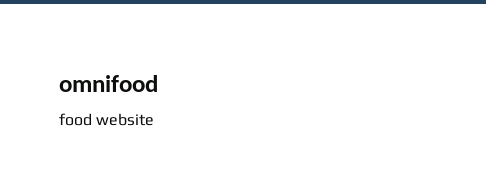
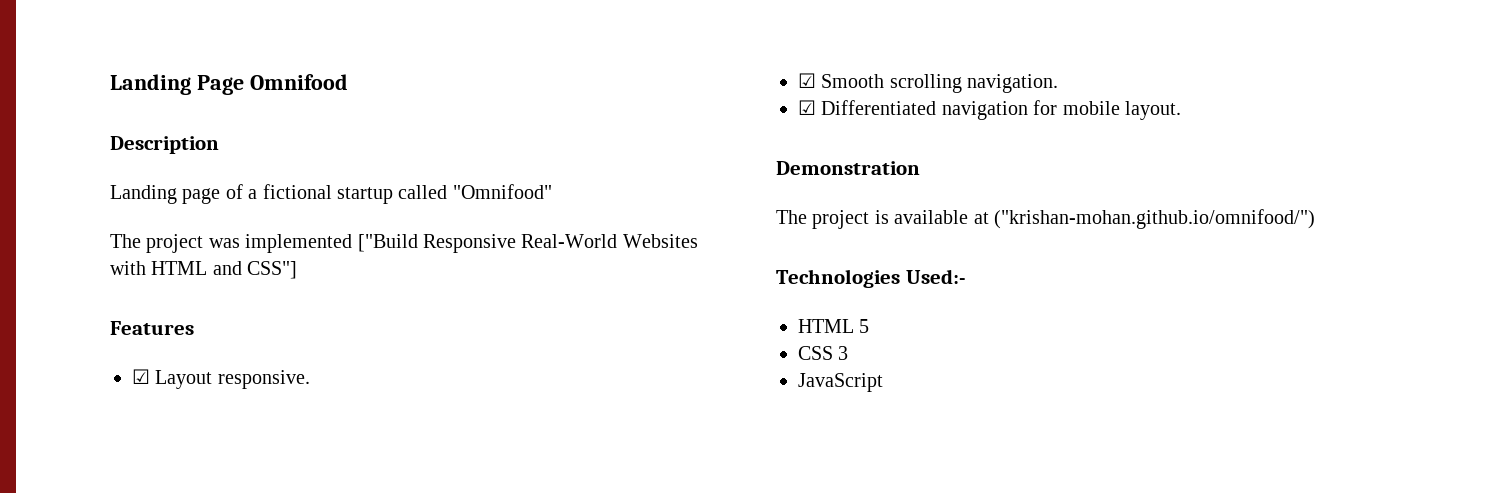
[59,75,158,92] [59,113,155,126] omnifood // food website -> [110,74,348,95] [110,136,219,154] [110,184,552,204] [110,234,698,253] [110,261,298,279] [110,321,194,335] [132,369,310,389] [798,73,1059,93] [798,100,1181,120] [776,161,920,175] [776,209,1315,229] [776,269,966,288] [798,319,870,333] [798,346,849,360] [798,373,883,392] Landing Page Omnifood // Description // Landing page of a fictional startup called "Omnifood" // The project was implemented ["Build Responsive Real-World Websites with HTML and CSS"] // Features // ☑ Layout responsive. // ☑ Smooth scrolling navigation. // ☑ Differentiated navigation for mobile layout. // Demonstration // The project is available at ("krishan-mohan.github.io/omnifood/") // Technologies Used:- // HTML 5 // CSS 3 // JavaScript

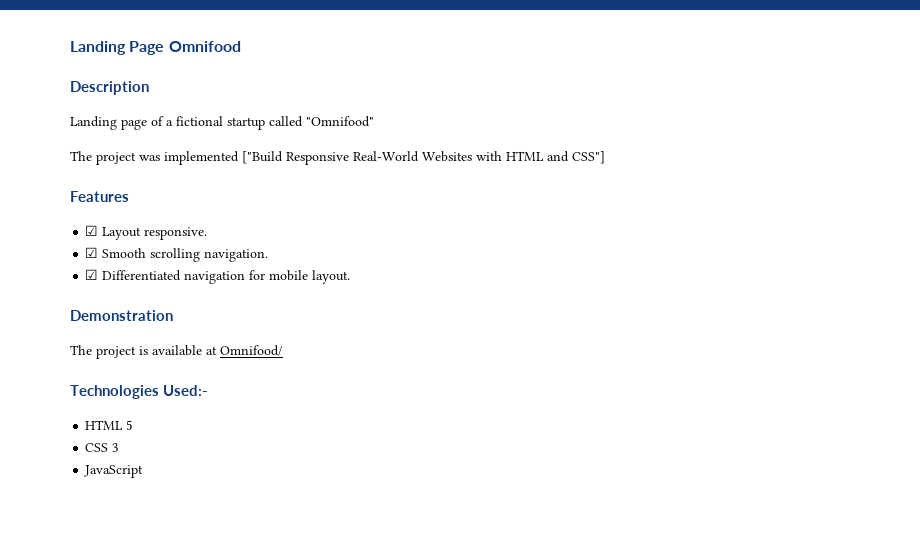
[994,209,1315,229] ("krishan-mohan.github.io/omnifood/") -> [220,345,283,356] Omnifood/

